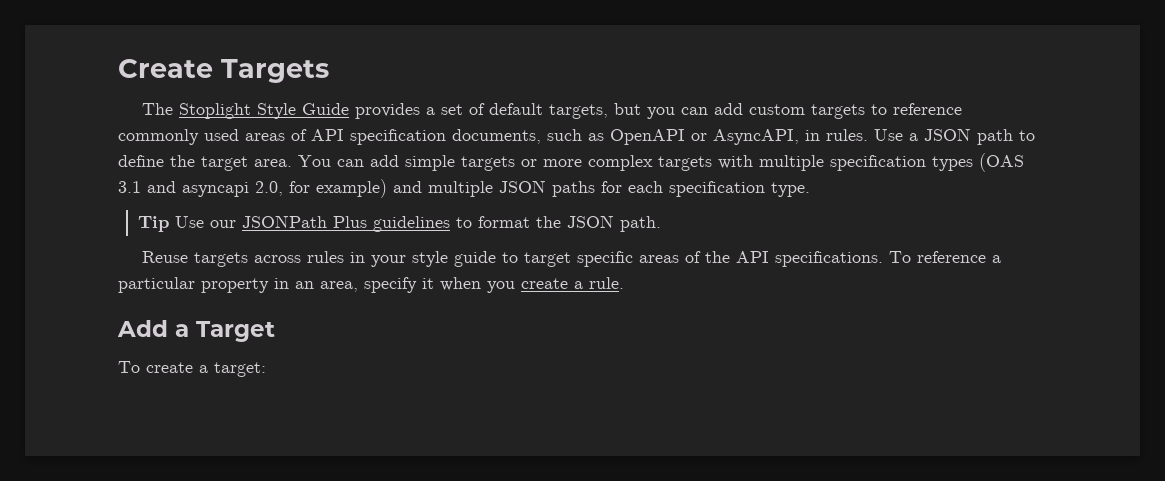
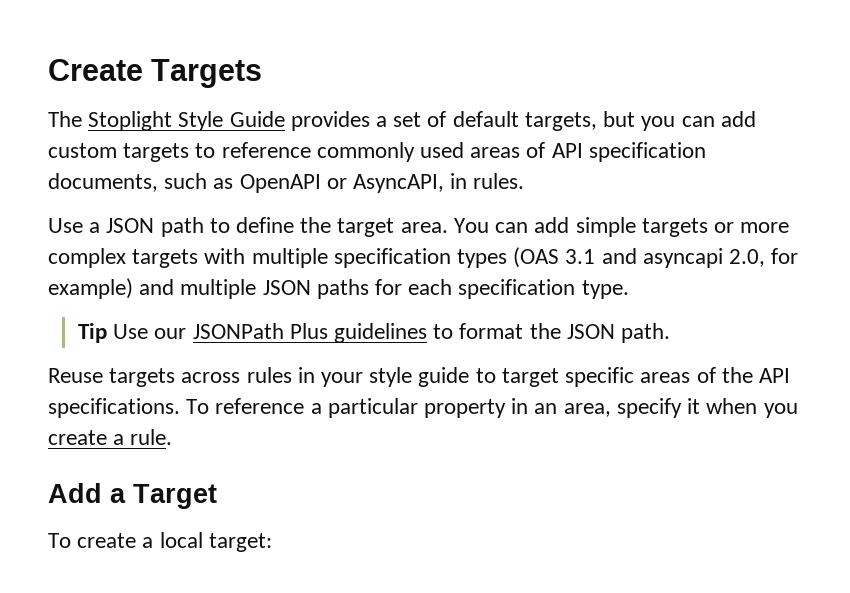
(868, 135) none -> (525, 181) //
(208, 369) none -> [159,532,203,548] local

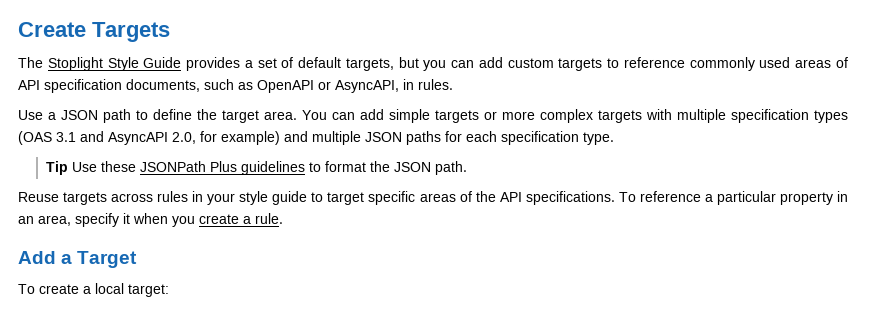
[642,248,723,268] asyncapi -> [108,132,168,145] AsyncAPI
[154,328,187,339] our -> [100,161,136,172] these

